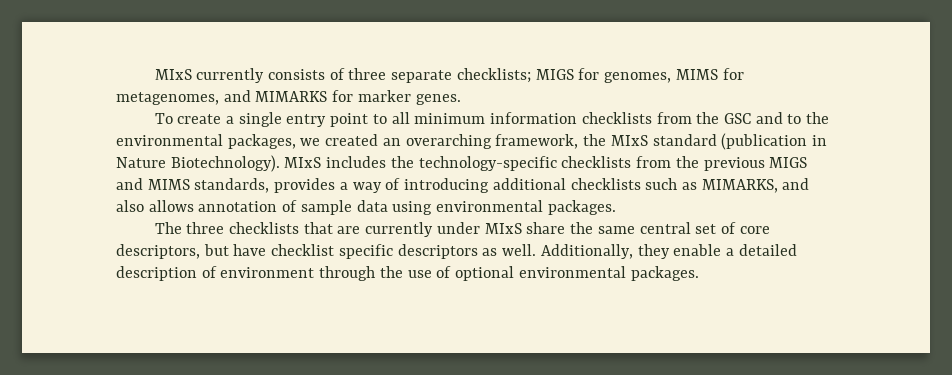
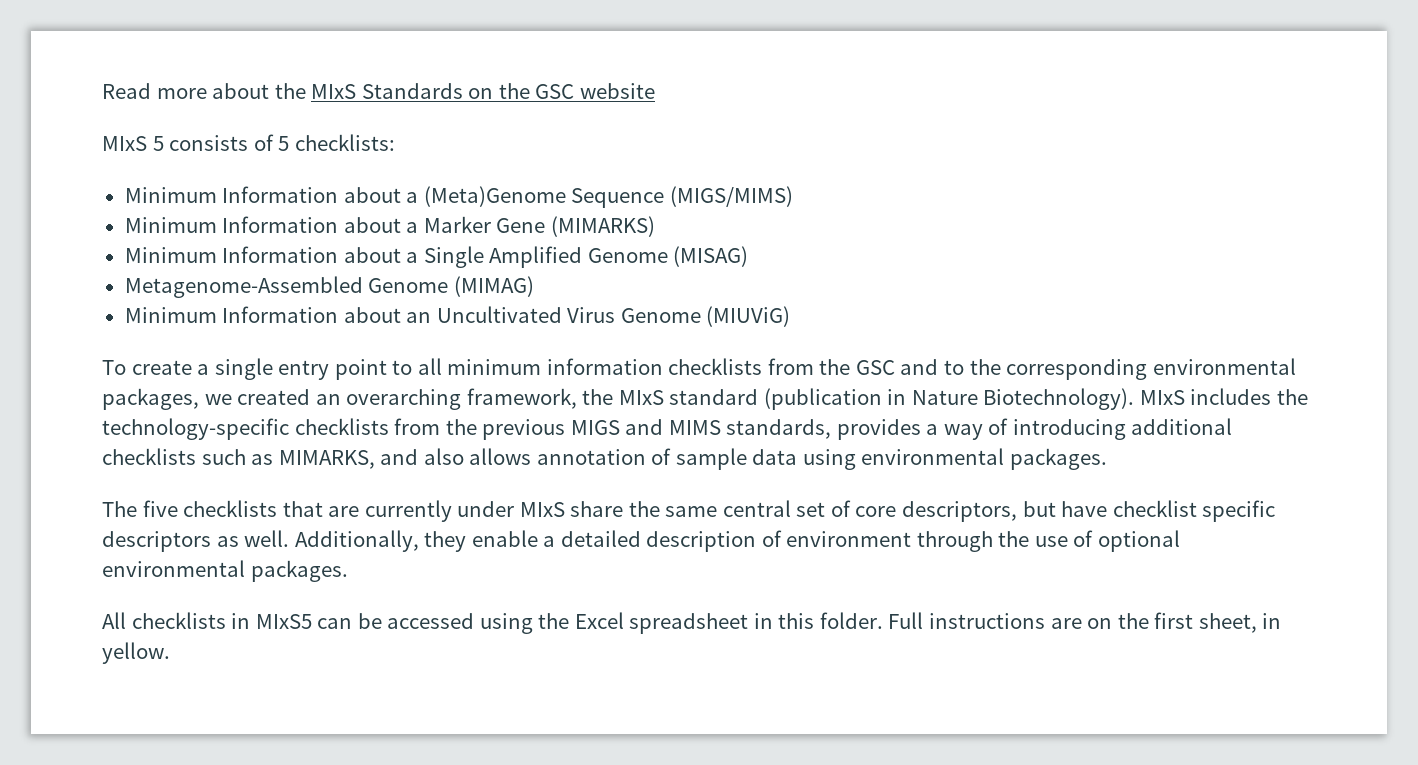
[154,68,744,83] [116,90,461,105] MIxS currently consists of three separate checklists; MIGS for genomes, MIMS for metagenomes, and MIMARKS for marker genes. -> [102,83,655,99] [102,134,395,151] [124,186,793,208] [124,216,655,237] [124,246,749,268] [124,276,534,298] [124,306,791,327] Read more about the MIxS Standards on the GSC website // MIxS 5 consists of 5 checklists: // Minimum Information about a (Meta)Genome Sequence (MIGS/MIMS) // Minimum Information about a Marker Gene (MIMARKS) // Minimum Information about a Single Amplified Genome (MISAG) // Metagenome-Assembled Genome (MIMAG) // Minimum Information about an Uncultivated Virus Genome (MIUViG)
(830, 118) none -> [1006,359,1148,380] corresponding
[186,222,225,234] three -> [142,500,178,517] five
(699, 273) none -> [102,612,1282,634] [102,642,170,664] // All checklists in MIxS5 can be accessed using the Excel spreadsheet in this folder. Full instructions are on the first sheet, in yellow.

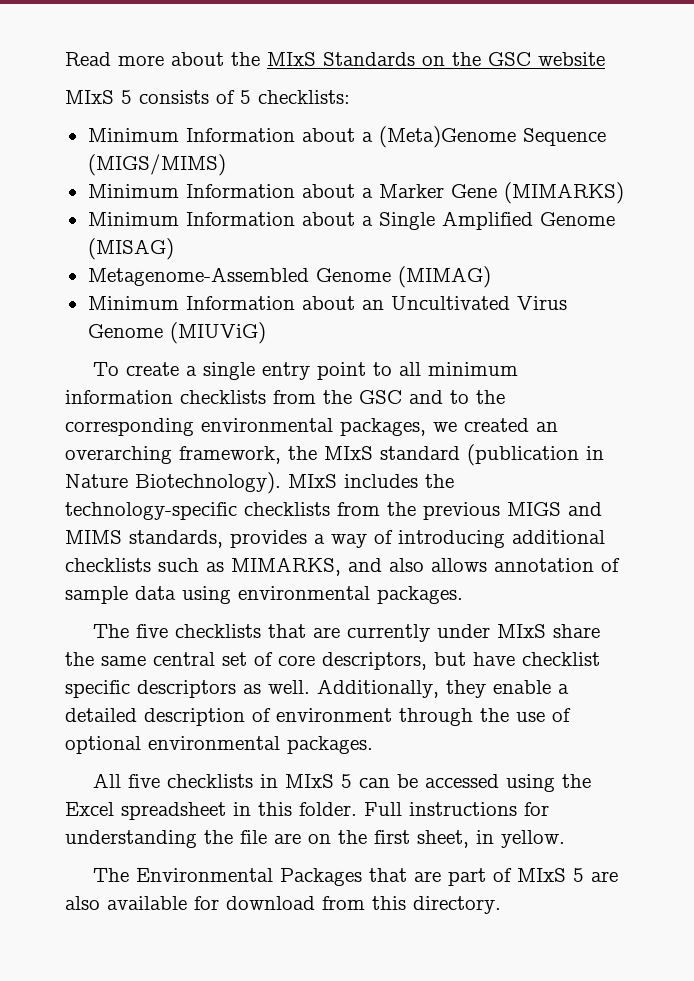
(126, 620) none -> [128,774,161,788] five
[255,614,312,629] MIxS5 -> [285,774,353,788] MIxS 5
(1046, 621) none -> [524,802,549,816] [65,830,267,848] for understanding the file
(170, 653) none -> [93,868,619,886] [65,896,501,914] // The Environmental Packages that are part of MIxS 5 are also available for download from this directory.

